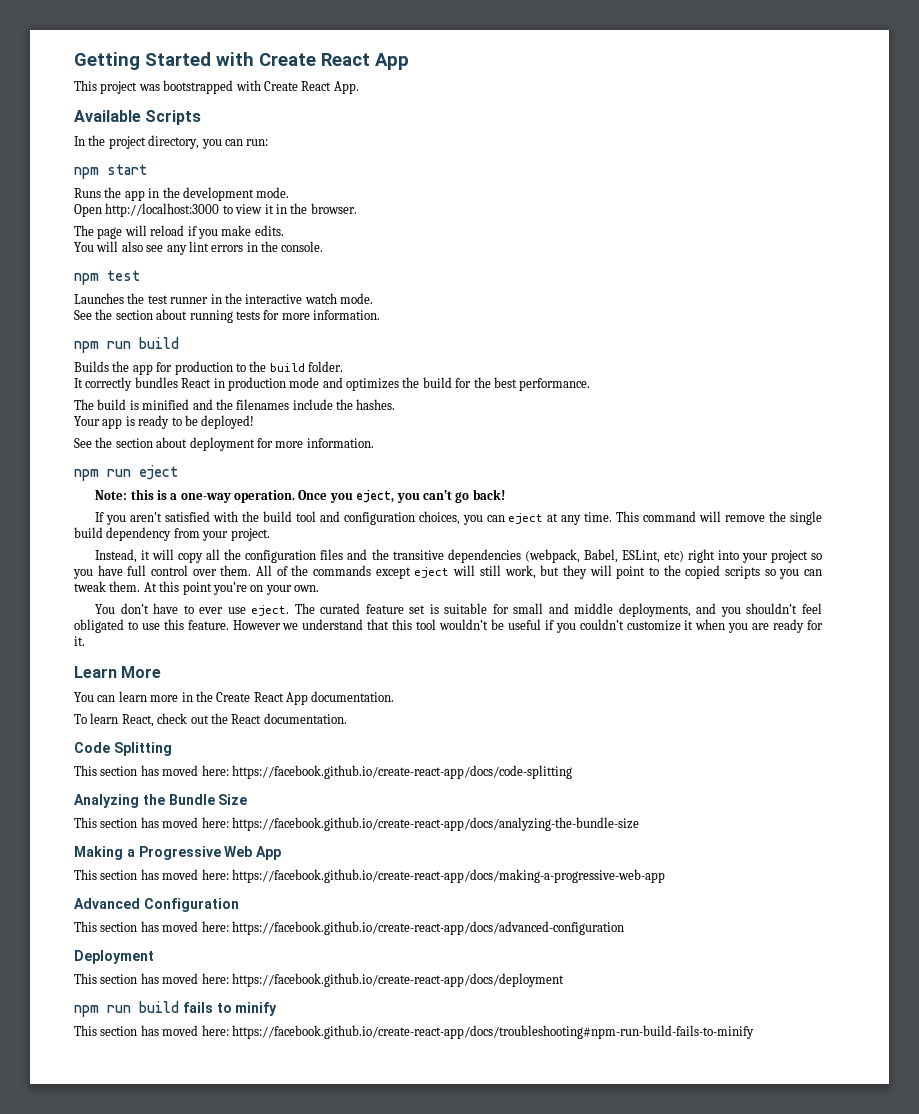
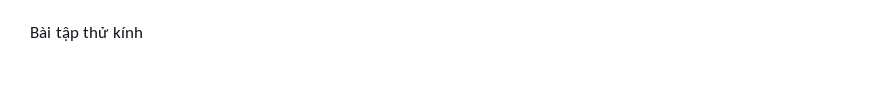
[74,52,409,70] [74,80,359,94] [74,110,202,125] [74,135,269,149] [74,164,147,179] [74,187,290,201] [74,203,357,217] [74,225,284,239] [74,241,324,255] [74,270,140,285] [74,293,373,304] [74,309,380,323] [74,337,179,353] [74,361,343,375] [74,377,591,391] [74,399,396,410] [74,415,255,429] [74,437,374,451] [74,465,178,481] [95,489,505,503] [95,511,822,525] [74,527,270,541] [95,549,823,563] [73,565,822,579] [74,581,319,595] [95,603,823,617] [74,619,824,633] [74,636,85,646] [74,666,162,678] [74,691,395,705] [74,713,347,727] [74,742,172,756] [74,765,572,779] [74,794,248,808] [74,817,639,831] [74,846,282,860] [74,869,665,883] [74,898,239,912] [74,921,624,935] [74,950,154,964] [74,973,564,987] [74,1001,278,1017] [74,1025,754,1039] Getting Started with Create React App // This project was bootstrapped with Create React App. // Available Scripts // In the project directory, you can run: // npm start // Runs the app in the development mode. // Open http://localhost:3000 to view it in the browser. // The page will reload if you make edits. // You will also see any lint errors in the console. // npm test // Launches the test runner in the interactive watch mode. // See the section about running tests for more information. // npm run build // Builds the app for production to the build folder. // It correctly bundles React in production mode and optimizes the build for the best performance. // The build is minified and the filenames include the hashes. // Your app is ready to be deployed! // See the section about deployment for more information. // npm run eject // Note: this is a one-way operation. Once you eject, you can’t go back! // If you aren’t satisfied with the build tool and configuration choices, you can eject at any time. This command will remove the single build dependency from your project. // Instead, it will copy all the configuration files and the transitive dependencies (webpack, Babel, ESLint, etc) right into your project so you have full control over them. All of the commands except eject will still work, but they will point to the copied scripts so you can tweak them. At this point you’re on your own. // You don’t have to ever use eject. The curated feature set is suitable for small and middle deployments, and you shouldn’t feel obligated to use this feature. However we understand that this tool wouldn’t be useful if you couldn’t customize it when you are ready for it. // Learn More // You can learn more in the Create React App documentation. // To learn React, check out the React documentation. // Code Splitting // This section has moved here: https://facebook.github.io/create-react-app/docs/code-splitting // Analyzing the Bundle Size // This section has moved here: https://facebook.github.io/create-react-app/docs/analyzing-the-bundle-size // Making a Progressive Web App // This section has moved here: https://facebook.github.io/create-react-app/docs/making-a-progressive-web-app // Advanced Configuration // This section has moved here: https://facebook.github.io/create-react-app/docs/advanced-configuration // Deployment // This section has moved here: https://facebook.github.io/create-react-app/docs/deployment // npm run build fails to minify // This section has moved here: https://facebook.github.io/create-react-app/docs/troubleshooting#npm-run-build-fails-to-minify -> [30,27,143,41] Bài tập thử kính

